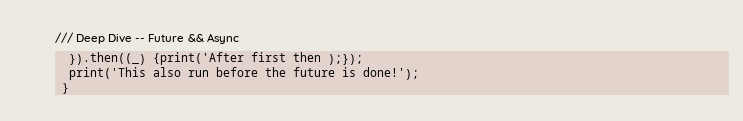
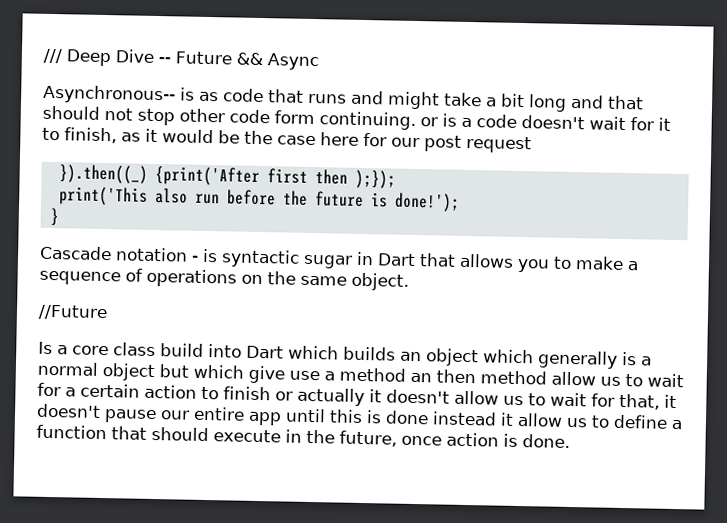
(239, 38) none -> [43,84,644,112] [42,105,671,131] [42,127,532,154] // Asynchronous-- is as code that runs and might take a bit long and that should not stop other code form continuing. or is a code doesn't wait for it to finish, as it would be the case here for our post request
(69, 88) none -> [39,245,639,273] [39,268,409,291] [38,304,108,321] [38,341,652,369] [37,361,684,388] [37,382,677,410] [36,403,683,430] [36,424,570,448] // Cascade notation - is syntactic sugar in Dart that allows you to make a sequence of operations on the same object. // //Future // Is a core class build into Dart which builds an object which generally is a normal object but which give use a method an then method allow us to wait for a certain action to finish or actually it doesn't allow us to wait for that, it doesn't pause our entire app until this is done instead it allow us to define a function that should execute in the future, once action is done.

